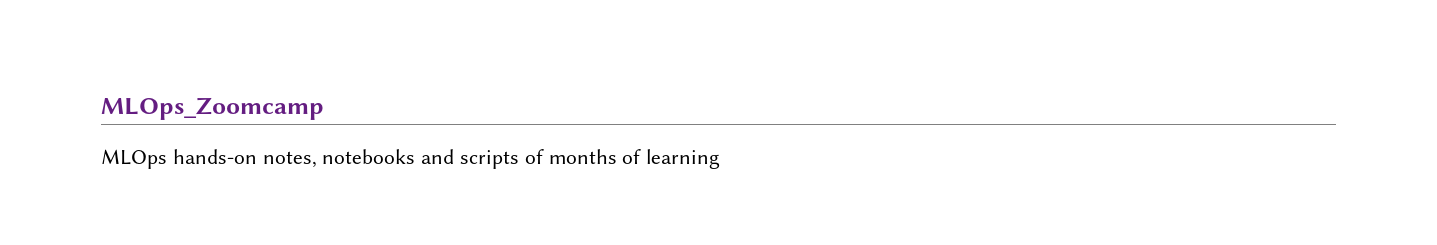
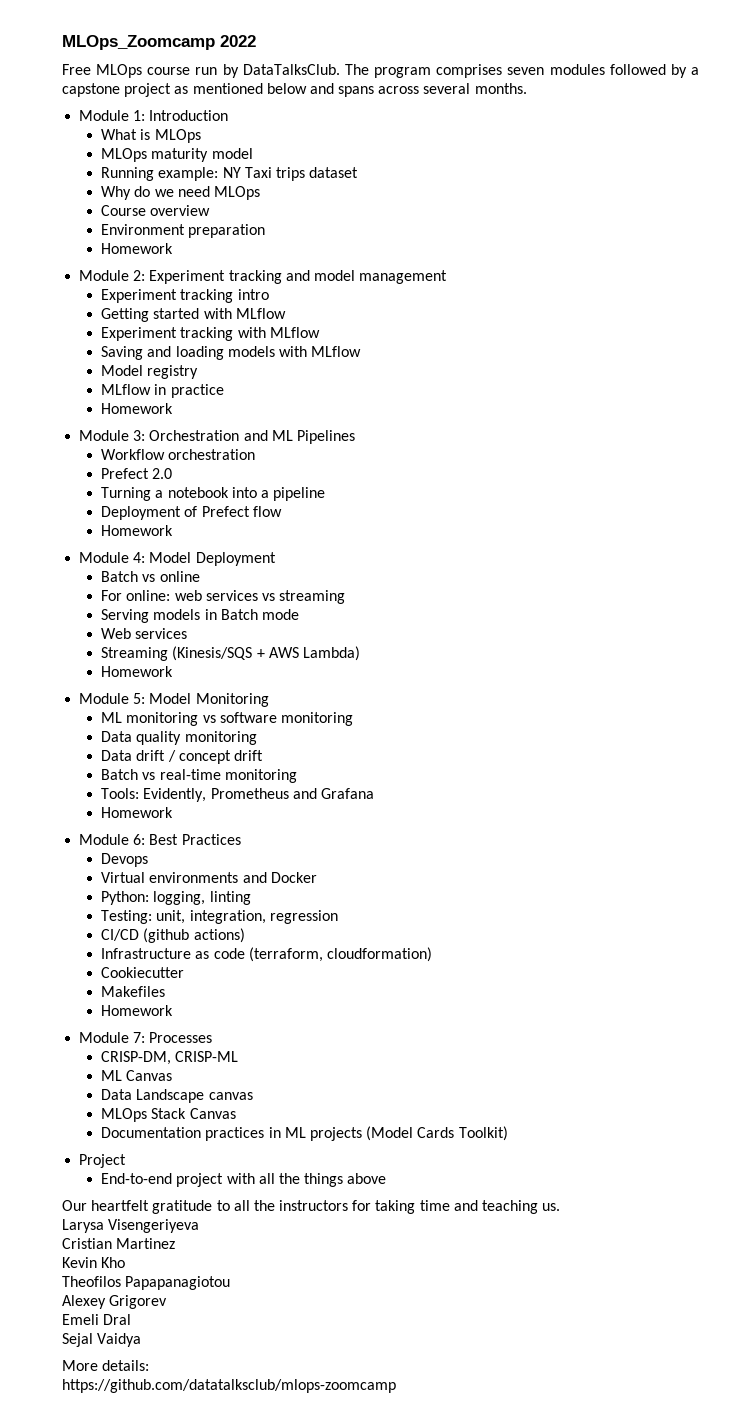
[101,149,721,169] // MLOps hands-on notes, notebooks and scripts of months of learning -> [220,35,256,47] [62,64,699,78] [62,83,527,97] [79,110,229,121] [101,129,201,143] [101,148,253,162] [101,167,359,181] [101,186,260,200] [101,205,211,216] [101,224,266,238] [101,243,174,254] [79,270,448,284] [101,289,269,303] [101,308,286,322] [101,327,320,341] [101,346,362,360] [101,365,199,379] [101,384,224,398] [101,403,174,414] [79,430,355,444] [101,449,256,460] [101,468,173,479] [101,487,326,501] [101,506,282,520] [101,525,174,536] [79,552,276,566] [101,571,200,582] [101,590,346,604] [101,609,299,623] [101,628,188,639] [101,646,360,661] [101,666,174,677] [79,693,269,707] [101,712,353,726] [101,731,257,745] [101,750,263,764] [101,769,297,783] [101,788,374,802] [101,807,174,818] [79,834,241,845] [101,853,149,867] [101,872,317,883] [101,891,251,905] [101,910,338,924] [101,928,245,943] [101,947,432,962] [101,967,185,978] [101,986,166,997] [101,1005,174,1016] [79,1032,213,1043] [101,1051,239,1065] [101,1070,173,1081] [101,1089,253,1103] [101,1108,236,1122] [101,1126,508,1141] [79,1154,127,1168] [101,1173,387,1187] [62,1200,561,1214] [62,1219,200,1233] [62,1238,176,1249] [62,1257,126,1268] [62,1276,231,1290] [62,1295,168,1309] [62,1314,132,1325] [62,1333,142,1347] [62,1360,150,1371] [62,1379,396,1393] 2022 // Free MLOps course run by DataTalksClub. The program comprises seven modules followed by a capstone project as mentioned below and spans across several months. // Module 1: Introduction // What is MLOps // MLOps maturity model // Running example: NY Taxi trips dataset // Why do we need MLOps // Course overview // Environment preparation // Homework // Module 2: Experiment tracking and model management // Experiment tracking intro // Getting started with MLflow // Experiment tracking with MLflow // Saving and loading models with MLflow // Model registry // MLflow in practice // Homework // Module 3: Orchestration and ML Pipelines // Workflow orchestration // Prefect 2.0 // Turning a notebook into a pipeline // Deployment of Prefect flow // Homework // Module 4: Model Deployment // Batch vs online // For online: web services vs streaming // Serving models in Batch mode // Web services // Streaming (Kinesis/SQS + AWS Lambda) // Homework // Module 5: Model Monitoring // ML monitoring vs software monitoring // Data quality monitoring // Data drift / concept drift // Batch vs real-time monitoring // Tools: Evidently, Prometheus and Grafana // Homework // Module 6: Best Practices // Devops // Virtual environments and Docker // Python: logging, linting // Testing: unit, integration, regression // CI/CD (github actions) // Infrastructure as code (terraform, cloudformation) // Cookiecutter // Makefiles // Homework // Module 7: Processes // CRISP-DM, CRISP-ML // ML Canvas // Data Landscape canvas // MLOps Stack Canvas // Documentation practices in ML projects (Model Cards Toolkit) // Project // End-to-end project with all the things above // Our heartfelt gratitude to all the instructors for taking time and teaching us. // Larysa Visengeriyeva // Cristian Martinez // Kevin Kho // Theofilos Papapanagiotou // Alexey Grigorev // Emeli Dral // Sejal Vaidya // More details: // https://github.com/datatalksclub/mlops-zoomcamp

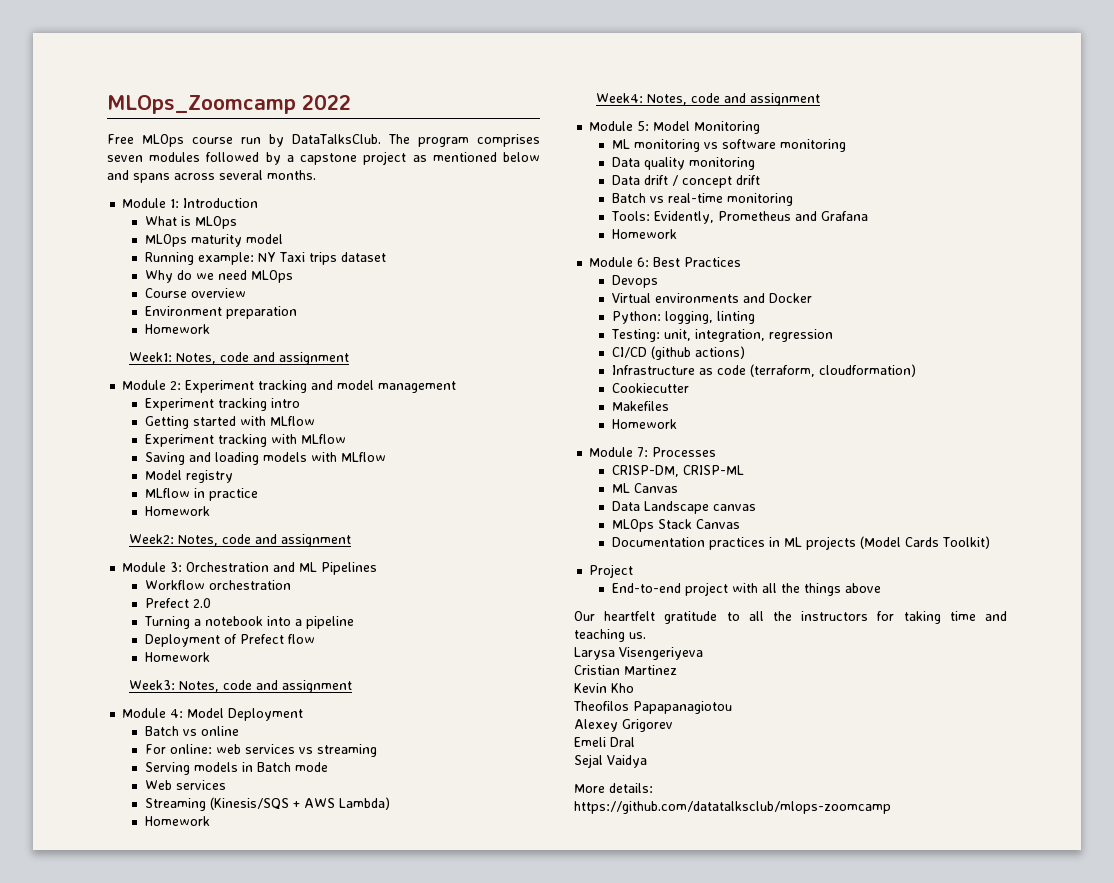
(174, 248) none -> [129,352,350,365] // Week1: Notes, code and assignment
(174, 408) none -> [129,534,352,547] // Week2: Notes, code and assignment
(174, 530) none -> [129,680,353,693] // Week3: Notes, code and assignment
(174, 671) none -> [596,93,821,106] // Week4: Notes, code and assignment

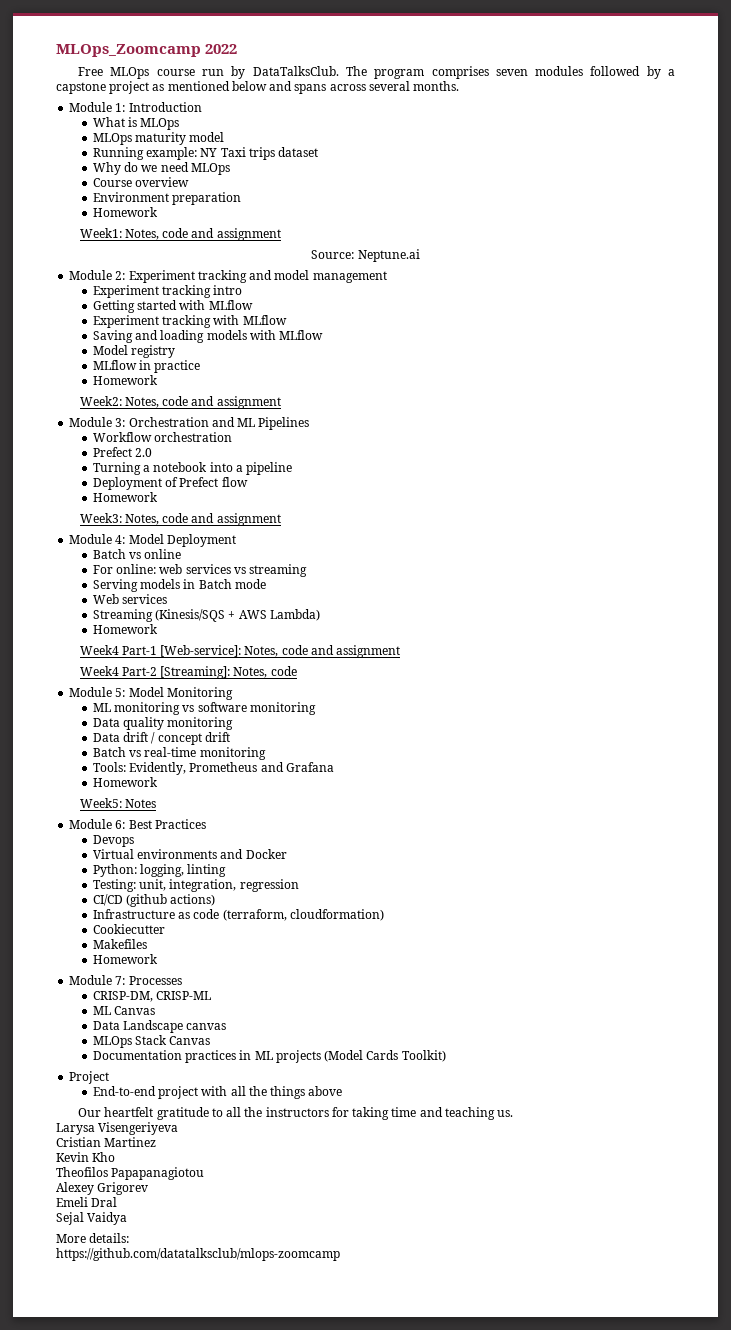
(350, 358) none -> [311,249,420,262] // Source: Neptune.ai
[596,93,821,106] Week4: Notes, code and assignment -> [79,645,401,658] [79,666,297,679] Week4 Part-1 [Web-service]: Notes, code and assignment // Week4 Part-2 [Streaming]: Notes, code
(677, 234) none -> [79,798,156,808] // Week5: Notes

